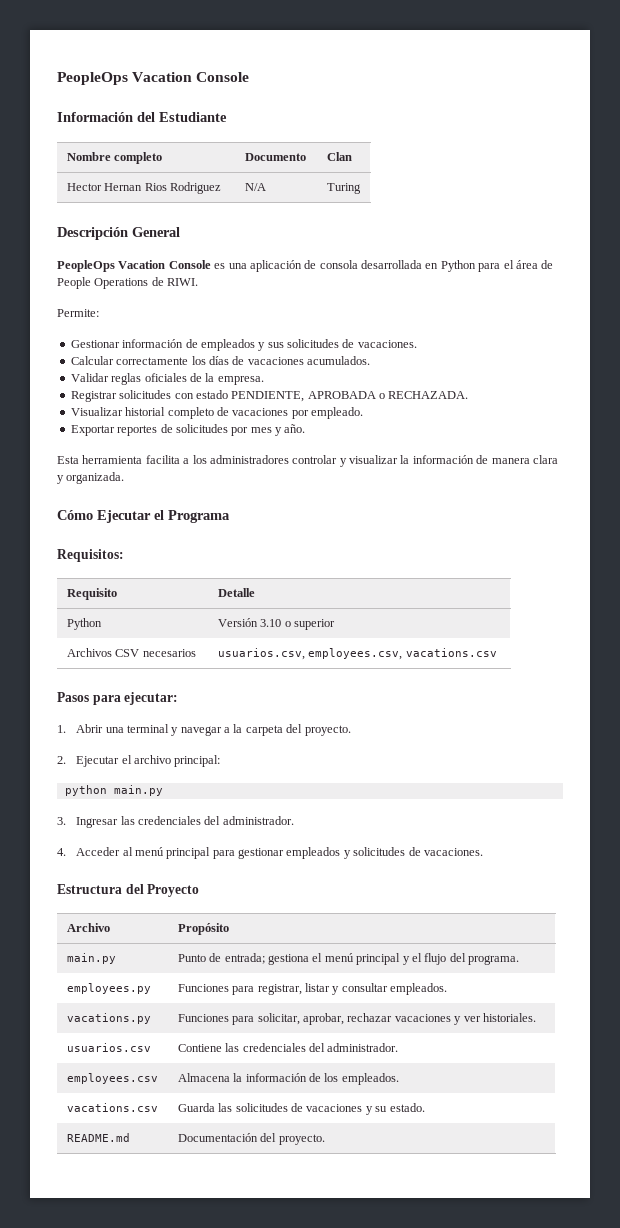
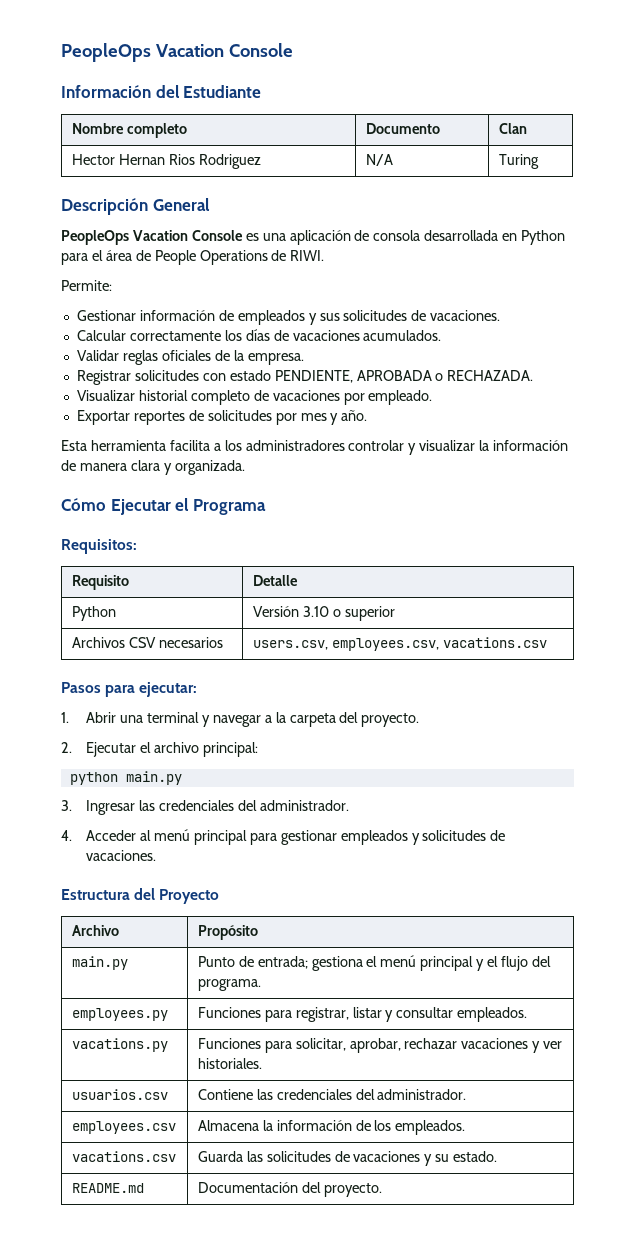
[217,648,305,660] usuarios.csv, -> [252,640,328,650] users.csv,

